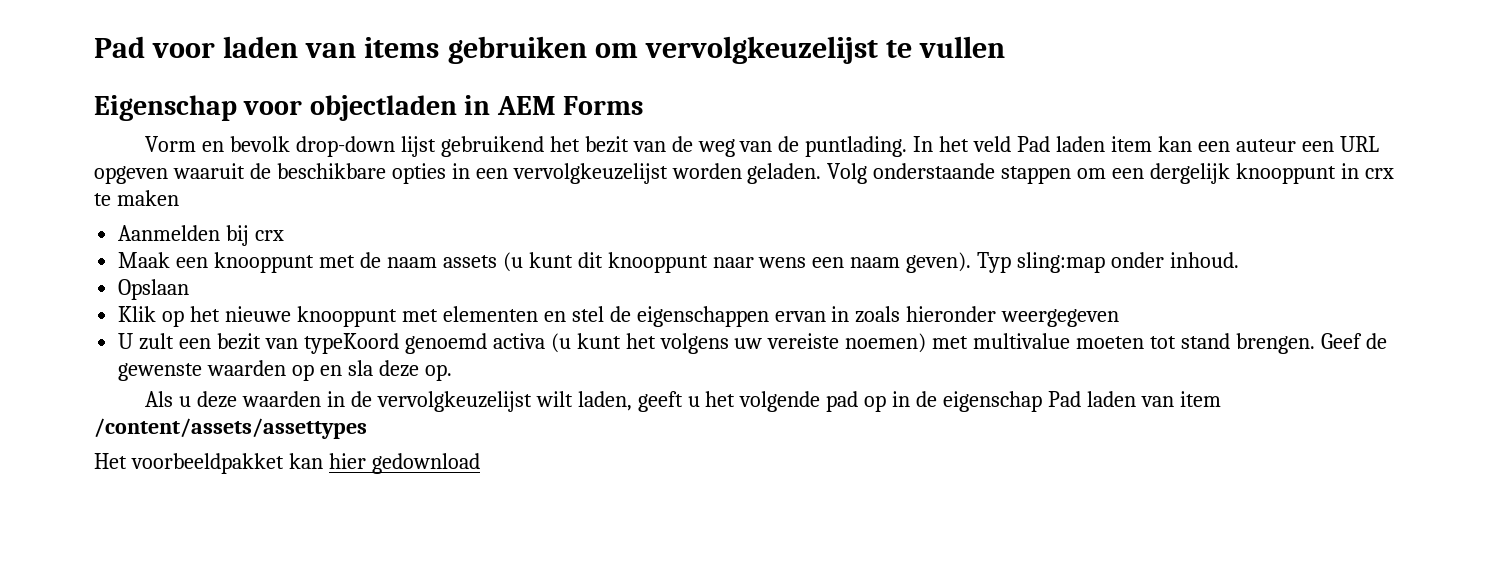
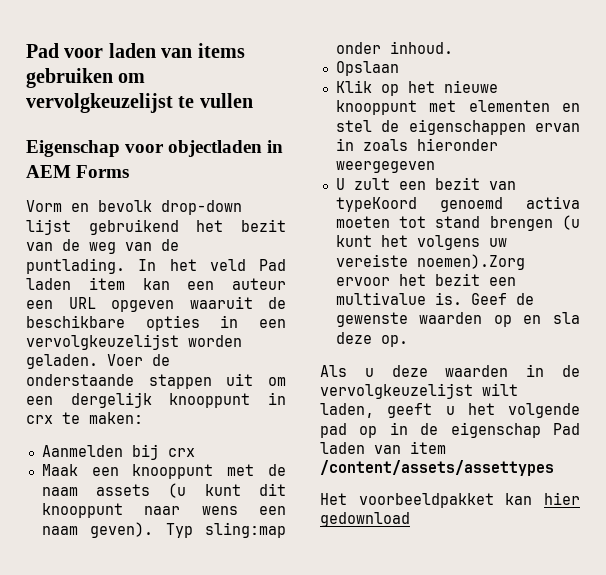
[827,163,868,184] Volg -> [107,354,170,366] Voer de
(1072, 175) none -> [226,373,254,386] uit
[116,190,179,206] maken -> [89,412,143,424] maken:
(545, 341) none -> [335,216,553,231] moeten tot stand brengen
[845,333,1316,354] noemen) met multivalue moeten tot stand brengen. -> [416,254,525,270] [335,273,516,286] [335,292,462,305] noemen).Zorg ervoor het bezit een multivalue is.

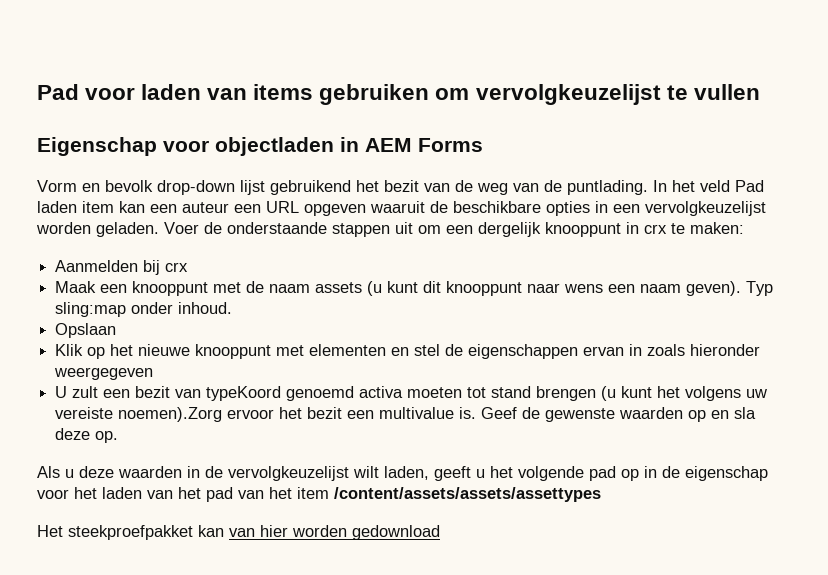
[553,423,580,435] [320,441,446,454] [320,460,554,476] [320,492,580,508] Pad laden van item /content/assets/assettypes // Het voorbeeldpakket kan hier -> [37,487,601,502] [37,525,347,540] voor het laden van het pad van het item /content/assets/assets/assettypes // Het steekproefpakket kan van hier worden

